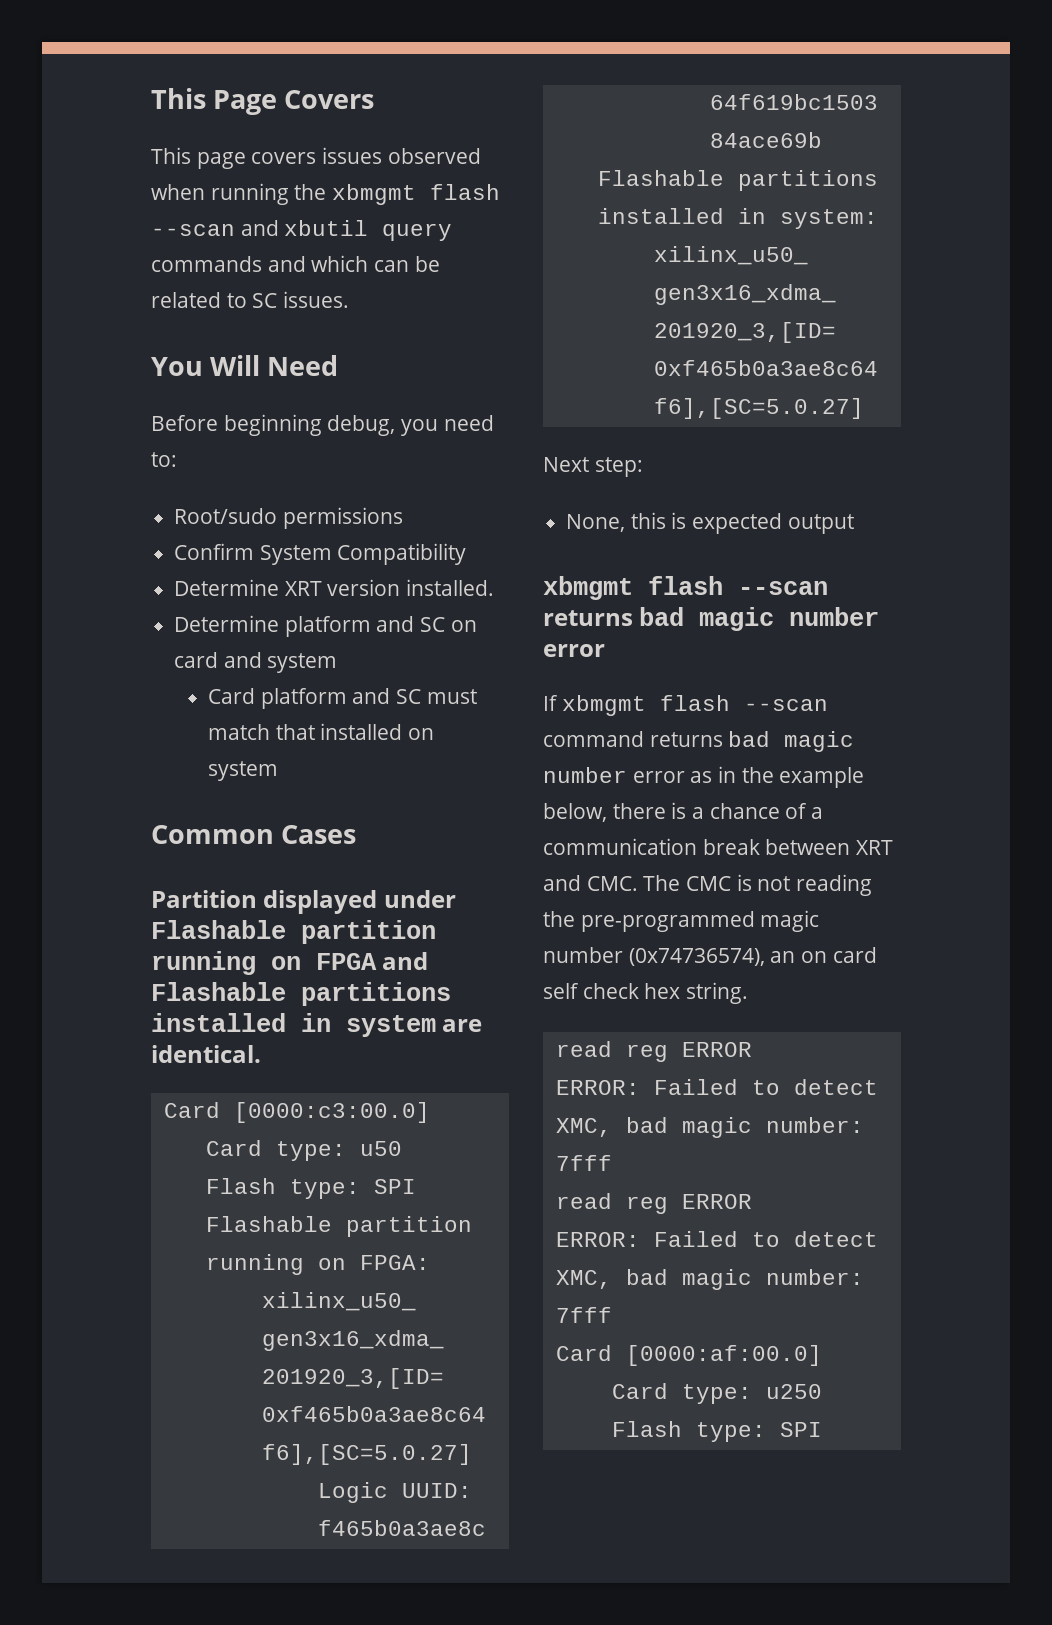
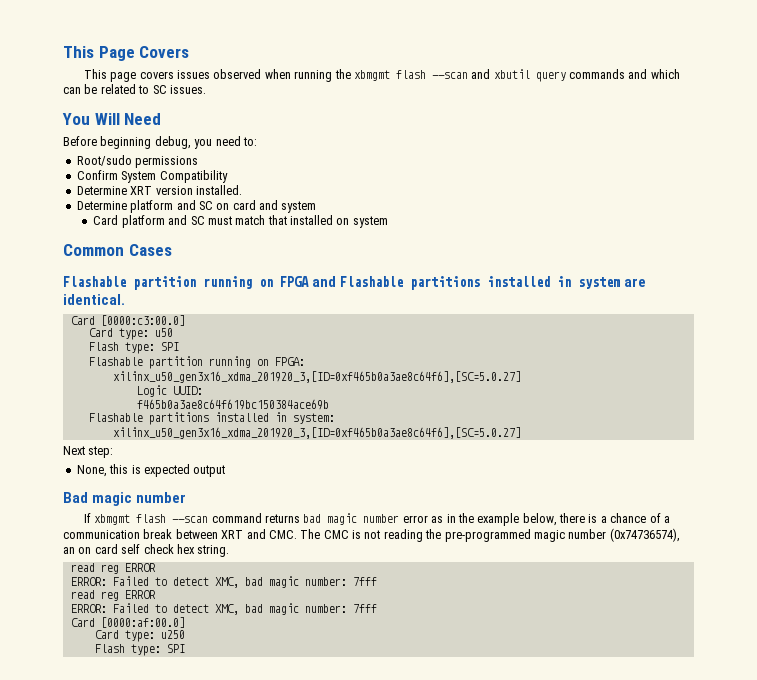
[151,890,456,914] Partition displayed under -> (172, 250) none
[543,576,828,600] [543,607,880,631] [543,644,605,657] xbmgmt flash --scan returns bad magic number error -> [63,492,186,506] Bad magic number

